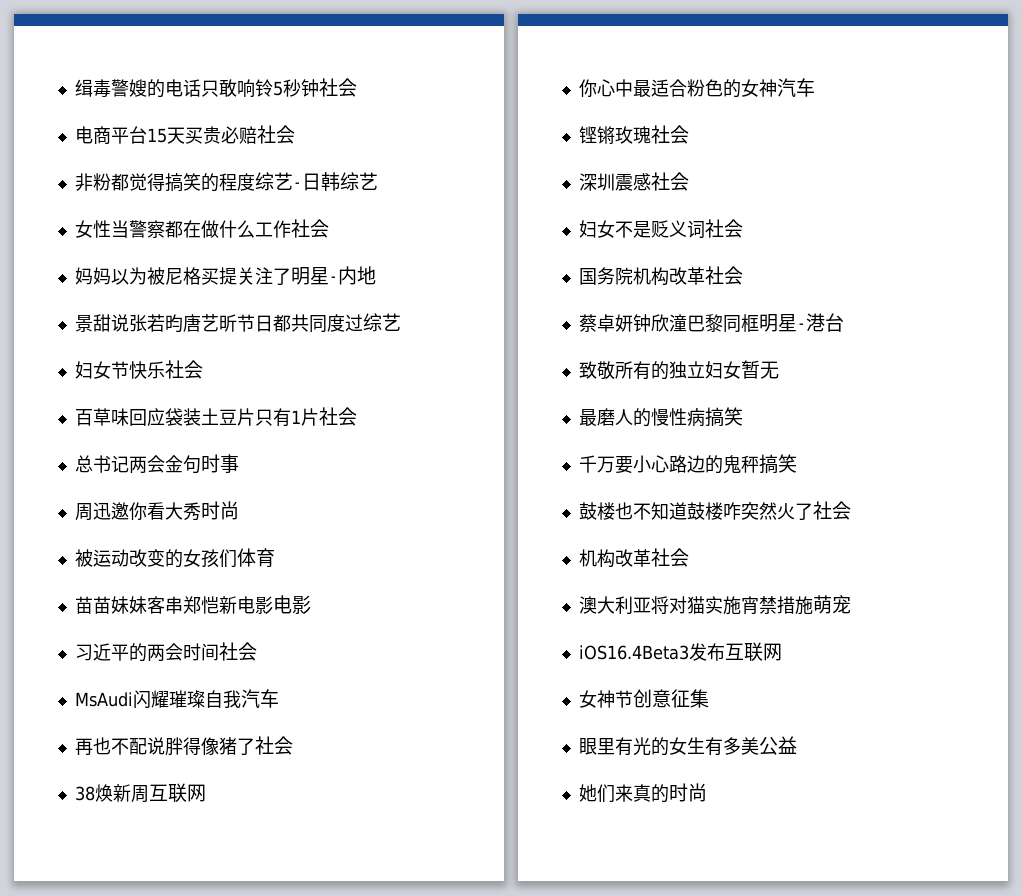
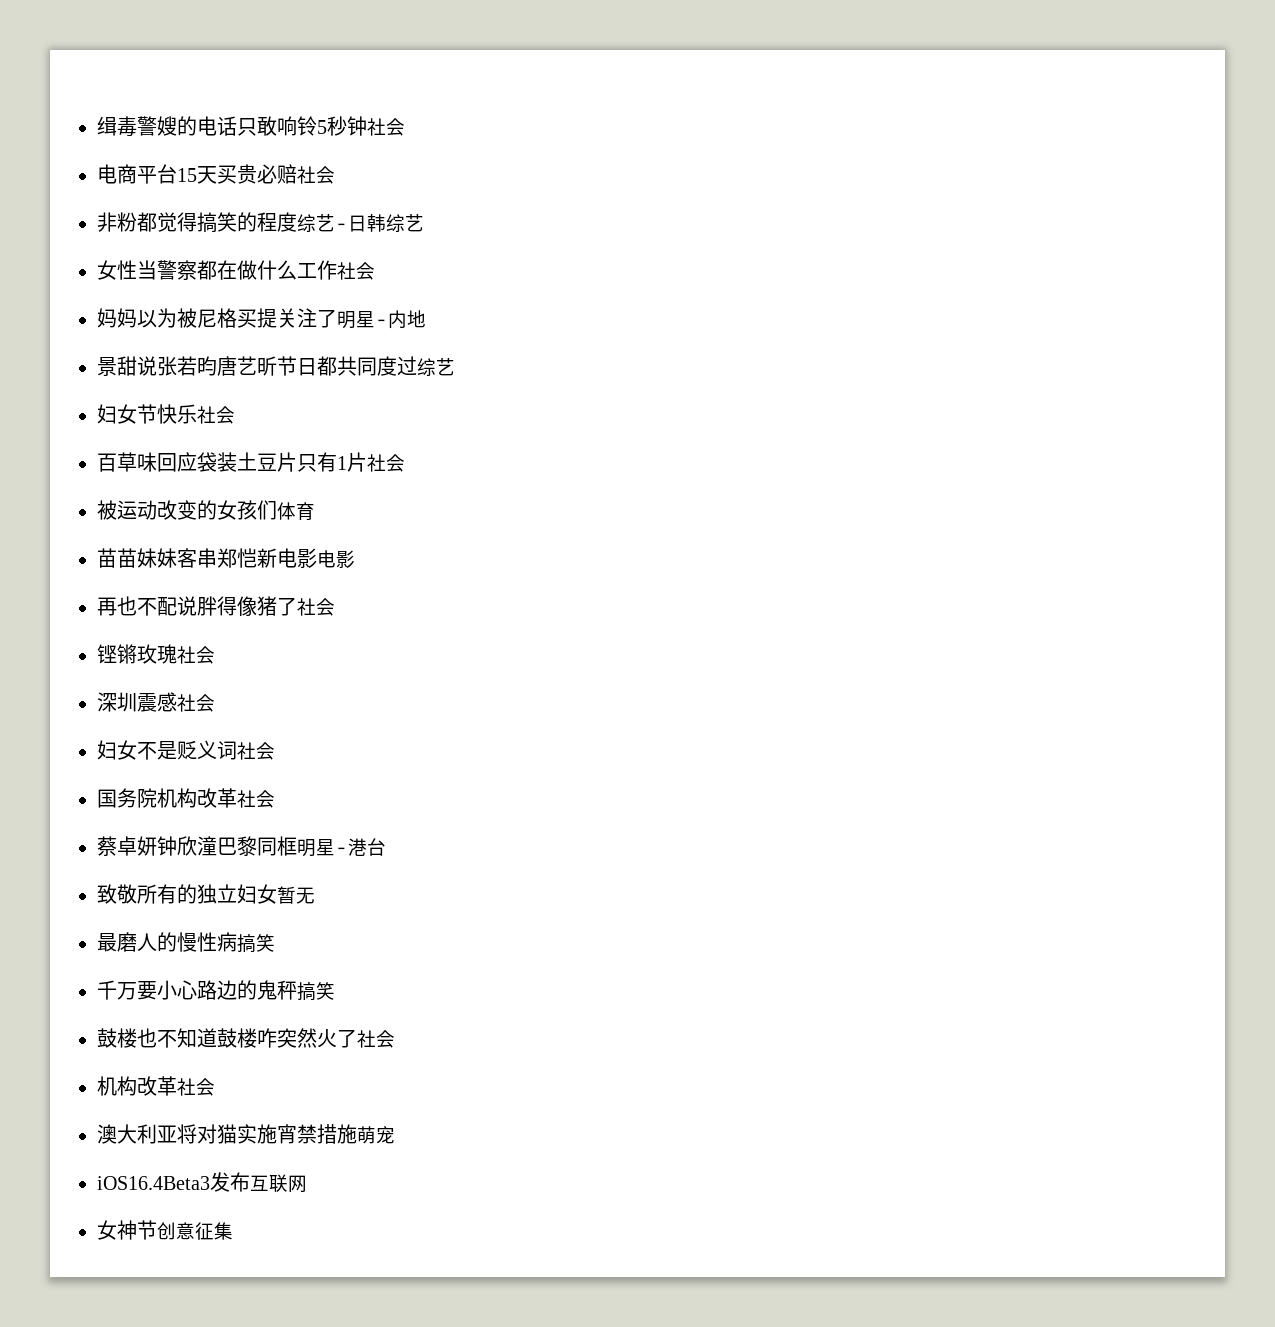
[74,454,239,474] [74,501,239,521] // 总书记两会金句时事 // 周迅邀你看大秀时尚 -> (405, 463) none
[74,642,257,662] [74,689,279,708] // 习近平的两会时间社会 // MsAudi闪耀璀璨自我汽车 -> (355, 559) none
[74,783,206,803] [578,78,815,98] // 38焕新周互联网 // 你心中最适合粉色的女神汽车 -> (335, 607) none
[578,736,797,756] [578,783,707,803] // 眼里有光的女生有多美公益 // 她们来真的时尚 -> (233, 1231) none

